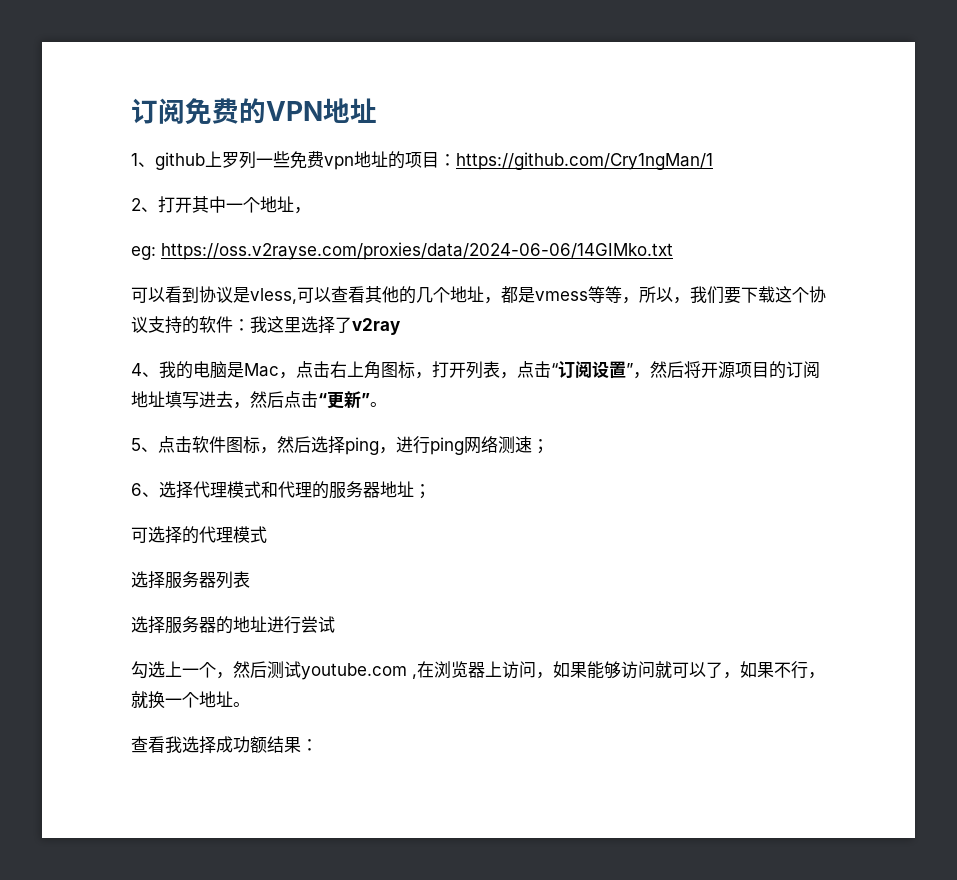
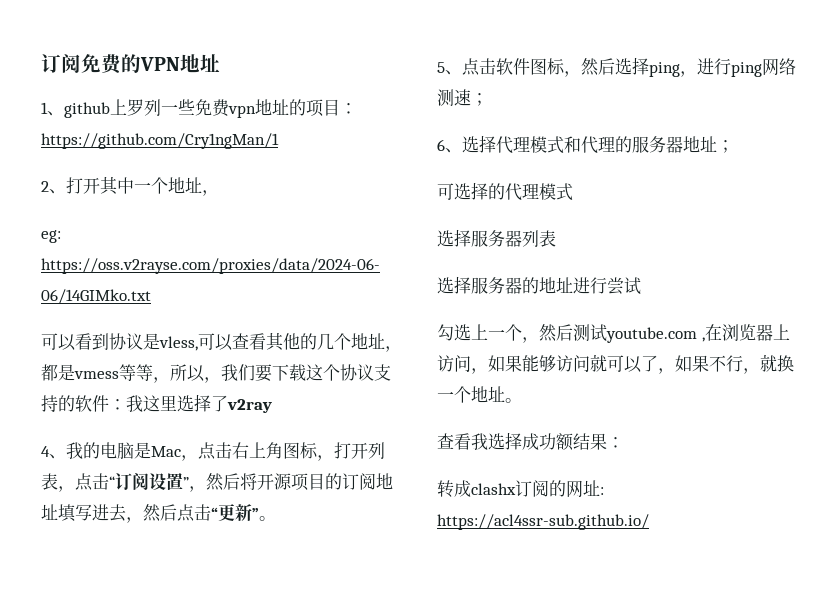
(318, 745) none -> [437,480,604,498] [437,514,649,530] // 转成clashx订阅的网址: https://acl4ssr-sub.github.io/

